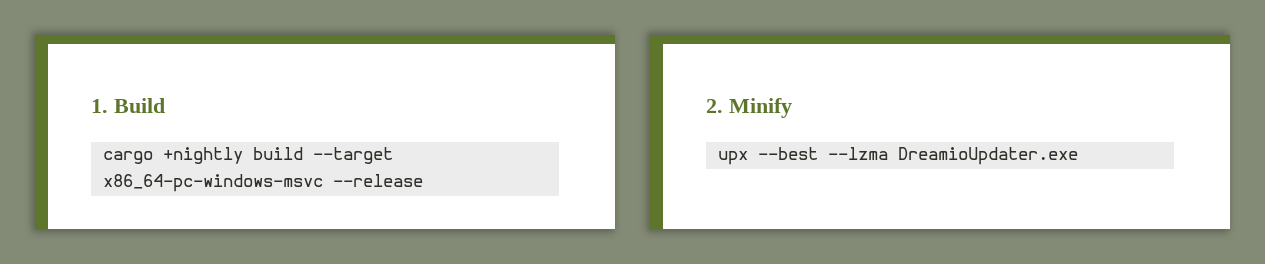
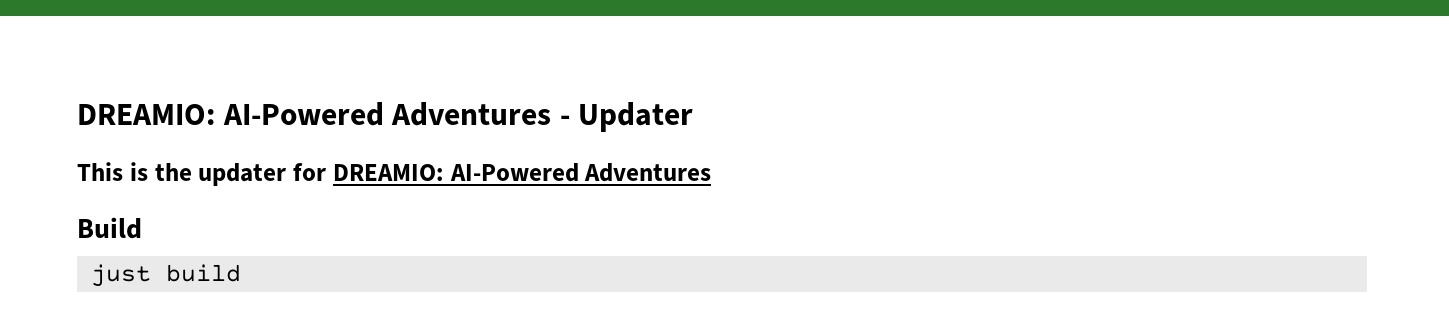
[91,98,165,113] [103,147,393,164] [103,174,423,192] [706,98,792,118] [718,147,1078,165] 1. Build // cargo +nightly build --target x86_64-pc-windows-msvc --release // 2. Minify // upx --best --lzma DreamioUpdater.exe -> [77,102,694,132] [77,162,712,186] [77,217,142,239] [90,264,241,287] DREAMIO: AI-Powered Adventures - Updater // This is the updater for DREAMIO: AI-Powered Adventures // Build // just build

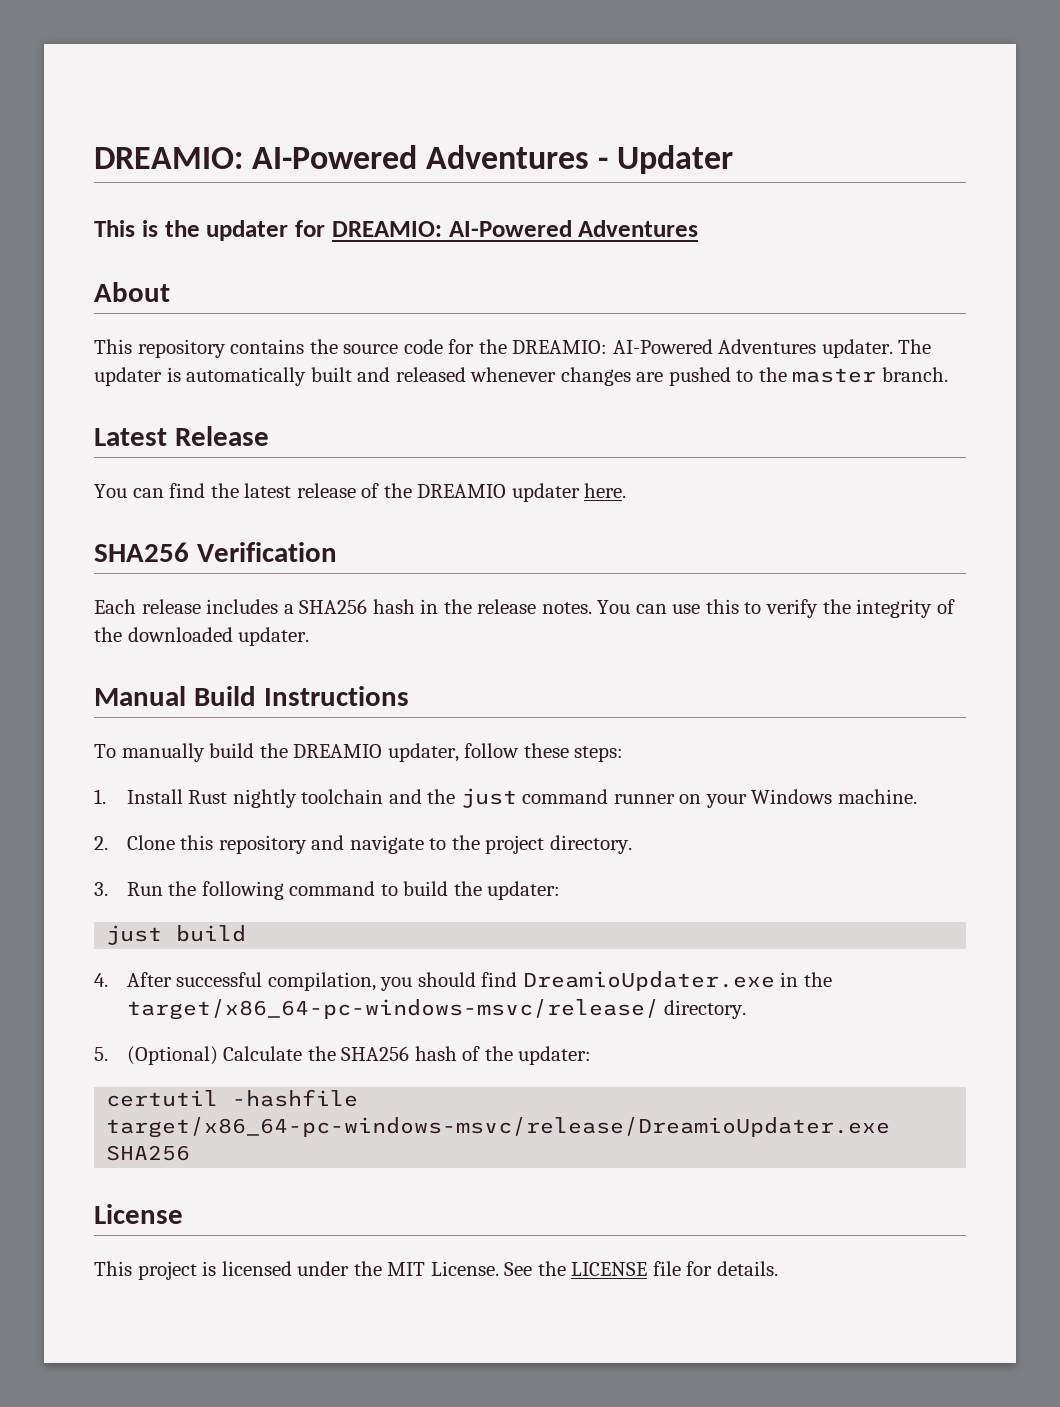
[77,217,142,239] [90,264,241,287] Build // just build -> [94,282,170,302] [94,339,932,358] [94,367,948,386] [94,426,269,446] [94,483,627,502] [94,542,337,562] [94,599,955,618] [94,627,310,646] [94,686,409,706] [94,743,624,762] [94,788,917,808] [94,835,632,854] [94,881,561,900] [106,925,247,945] [94,971,832,991] [126,999,747,1020] [94,1046,592,1065] [106,1089,359,1107] [106,1117,891,1138] [106,1145,191,1161] [94,1204,183,1224] [94,1261,778,1280] About // This repository contains the source code for the DREAMIO: AI-Powered Adventures updater. The updater is automatically built and released whenever changes are pushed to the master branch. // Latest Release // You can find the latest release of the DREAMIO updater here. // SHA256 Verification // Each release includes a SHA256 hash in the release notes. You can use this to verify the integrity of the downloaded updater. // Manual Build Instructions // To manually build the DREAMIO updater, follow these steps: // 1. Install Rust nightly toolchain and the just command runner on your Windows machine. // 2. Clone this repository and navigate to the project directory. // 3. Run the following command to build the updater: // just build // 4. After successful compilation, you should find DreamioUpdater.exe in the target/x86_64-pc-windows-msvc/release/ directory. // 5. (Optional) Calculate the SHA256 hash of the updater: // certutil -hashfile target/x86_64-pc-windows-msvc/release/DreamioUpdater.exe SHA256 // License // This project is licensed under the MIT License. See the LICENSE file for details.

